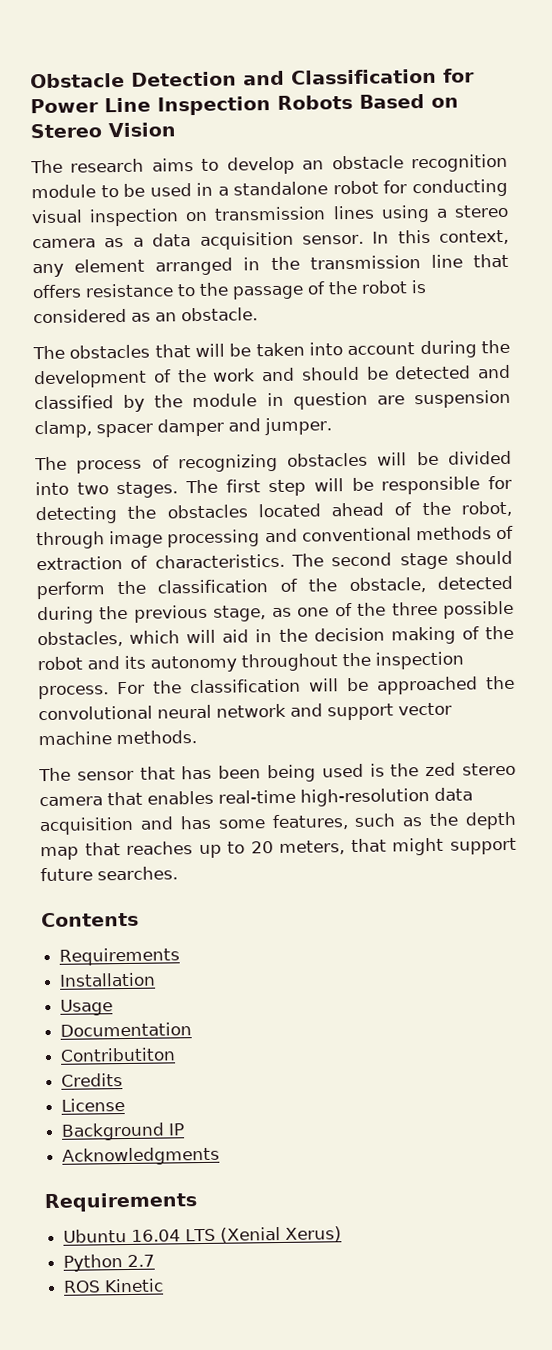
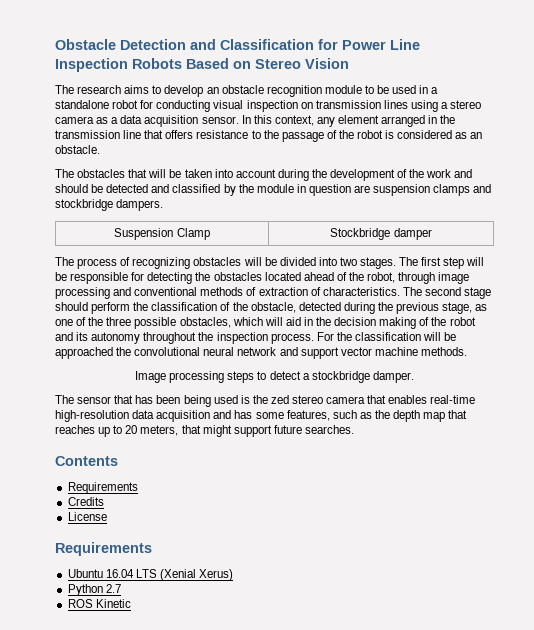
[34,420,153,439] clamp, spacer -> [433,184,492,196] [55,199,164,211] [114,228,210,240] [330,228,391,240] clamps and stockbridge dampers. // Suspension Clamp | Stockbridge
[228,417,332,436] and jumper. -> (432, 234) none
(197, 737) none -> [135,371,414,383] // Image processing steps to detect a stockbridge damper.
[59,972,157,987] [60,999,114,1016] [60,1022,193,1037] [60,1047,177,1062] // Installation // Usage // Documentation // Contributiton -> (138, 488) none
[61,1122,186,1141] [62,1146,221,1166] // Background IP // Acknowledgments -> (107, 516) none

